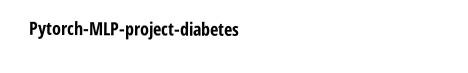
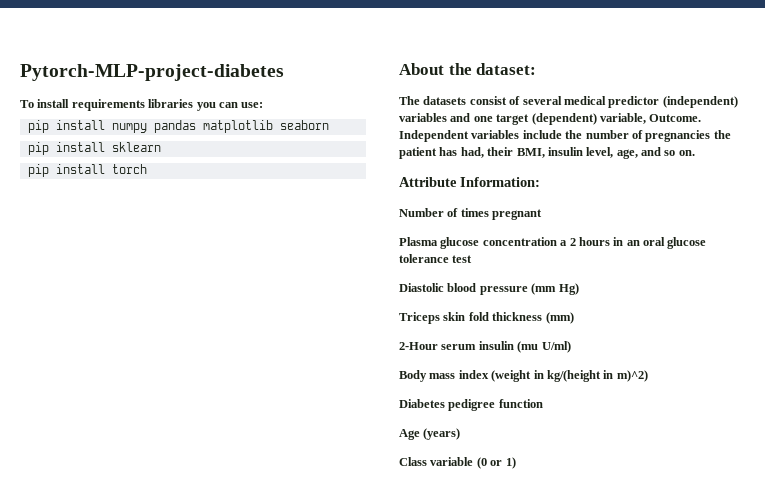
(240, 30) none -> [20,99,264,111] [27,120,329,133] [27,142,161,155] [27,164,147,177] [399,63,537,75] [399,96,738,108] [399,113,702,125] [399,130,731,142] [399,147,695,159] [399,177,540,187] [399,208,543,220] [399,237,707,249] [399,254,473,263] [399,283,579,295] [399,312,574,324] [399,341,571,353] [399,370,648,382] [399,399,543,411] [399,428,461,440] [399,457,516,469] // To install requirements libraries you can use: // pip install numpy pandas matplotlib seaborn // pip install sklearn // pip install torch // About the dataset: // The datasets consist of several medical predictor (independent) variables and one target (dependent) variable, Outcome. Independent variables include the number of pregnancies the patient has had, their BMI, insulin level, age, and so on. // Attribute Information: // Number of times pregnant // Plasma glucose concentration a 2 hours in an oral glucose tolerance test // Diastolic blood pressure (mm Hg) // Triceps skin fold thickness (mm) // 2-Hour serum insulin (mu U/ml) // Body mass index (weight in kg/(height in m)^2) // Diabetes pedigree function // Age (years) // Class variable (0 or 1)

